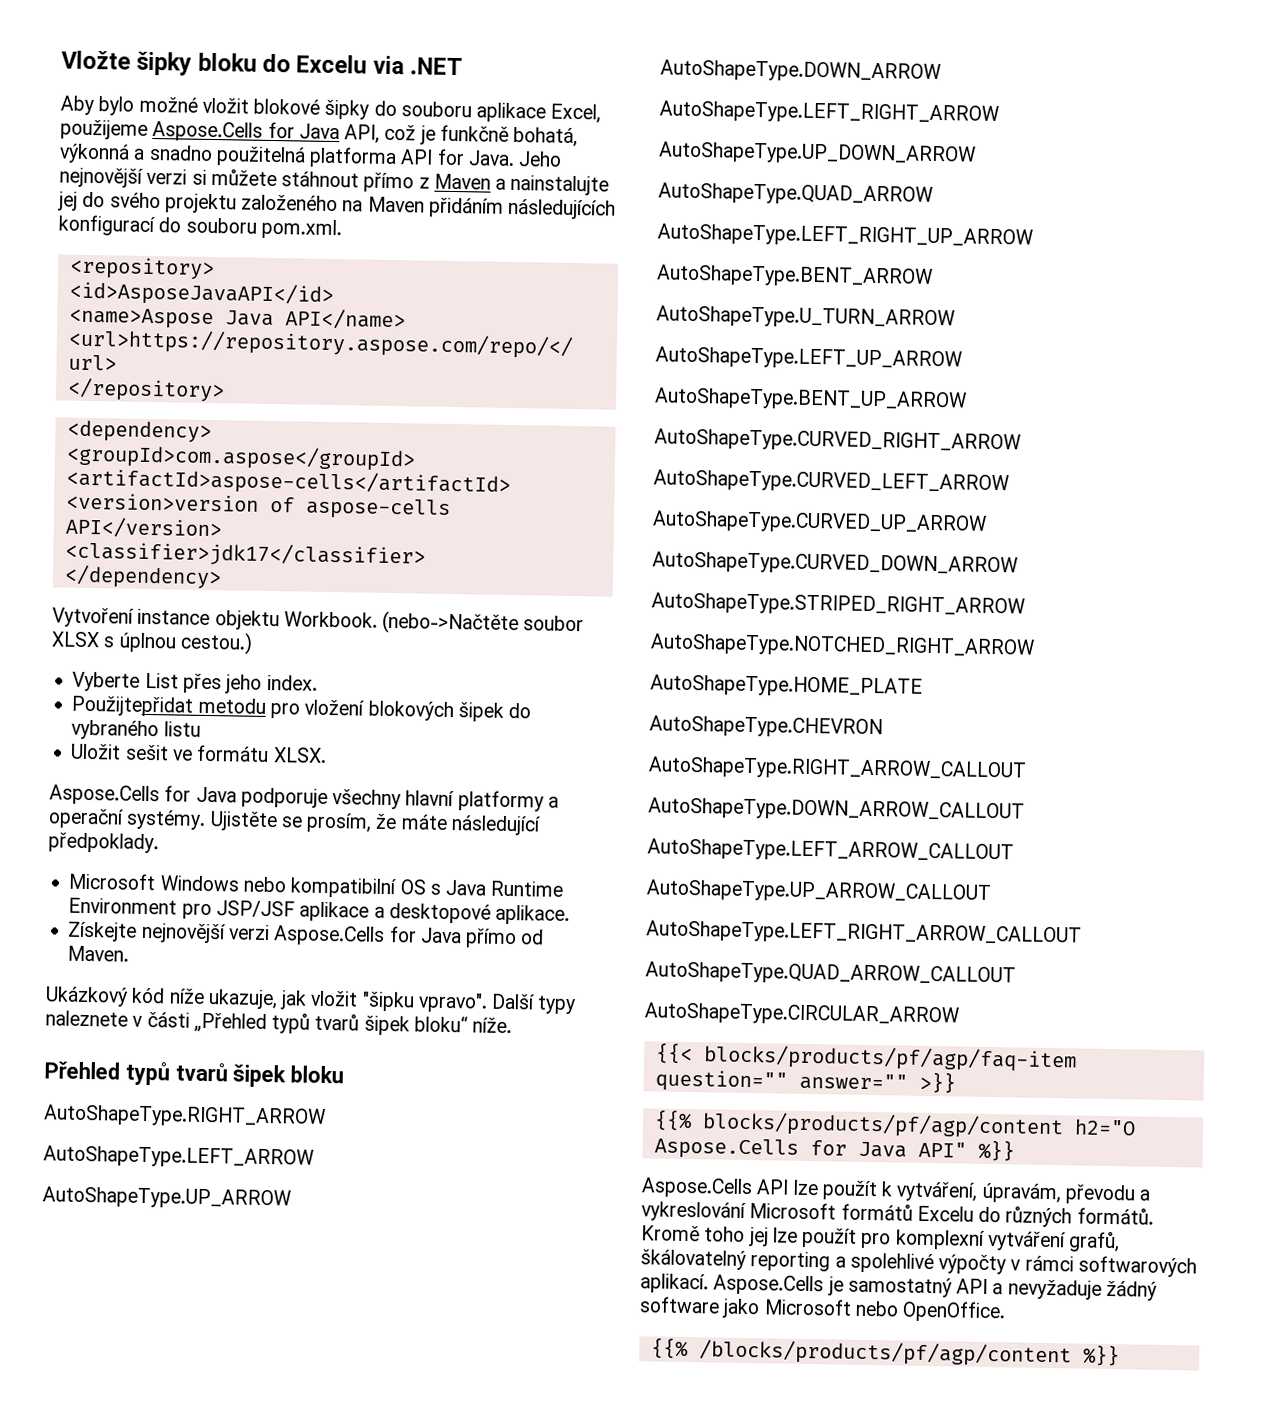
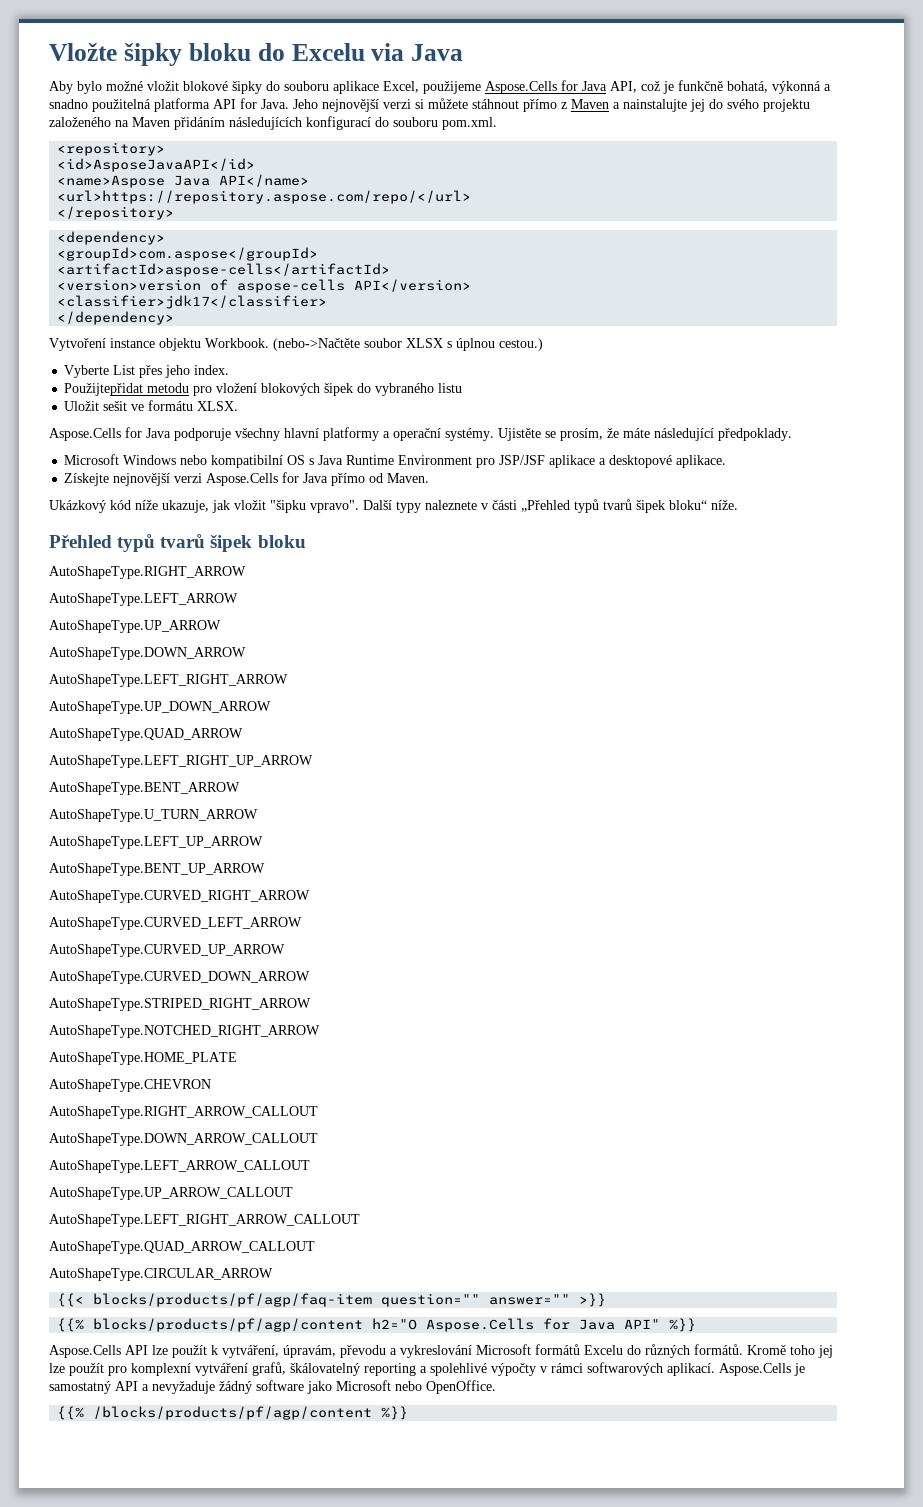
[410,57,464,76] .NET -> [411,44,464,61] Java

